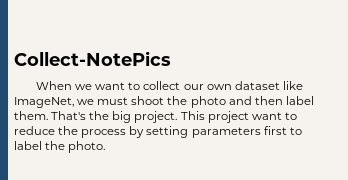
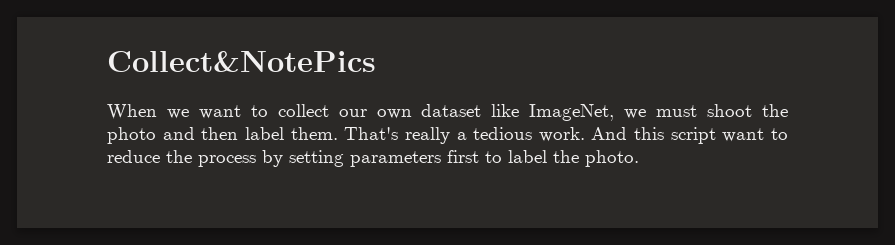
[14,51,171,66] Collect-NotePics -> [107,51,376,72] Collect&NotePics
[89,111,249,123] the big project. This project -> [404,127,716,144] really a tedious work. And this script

